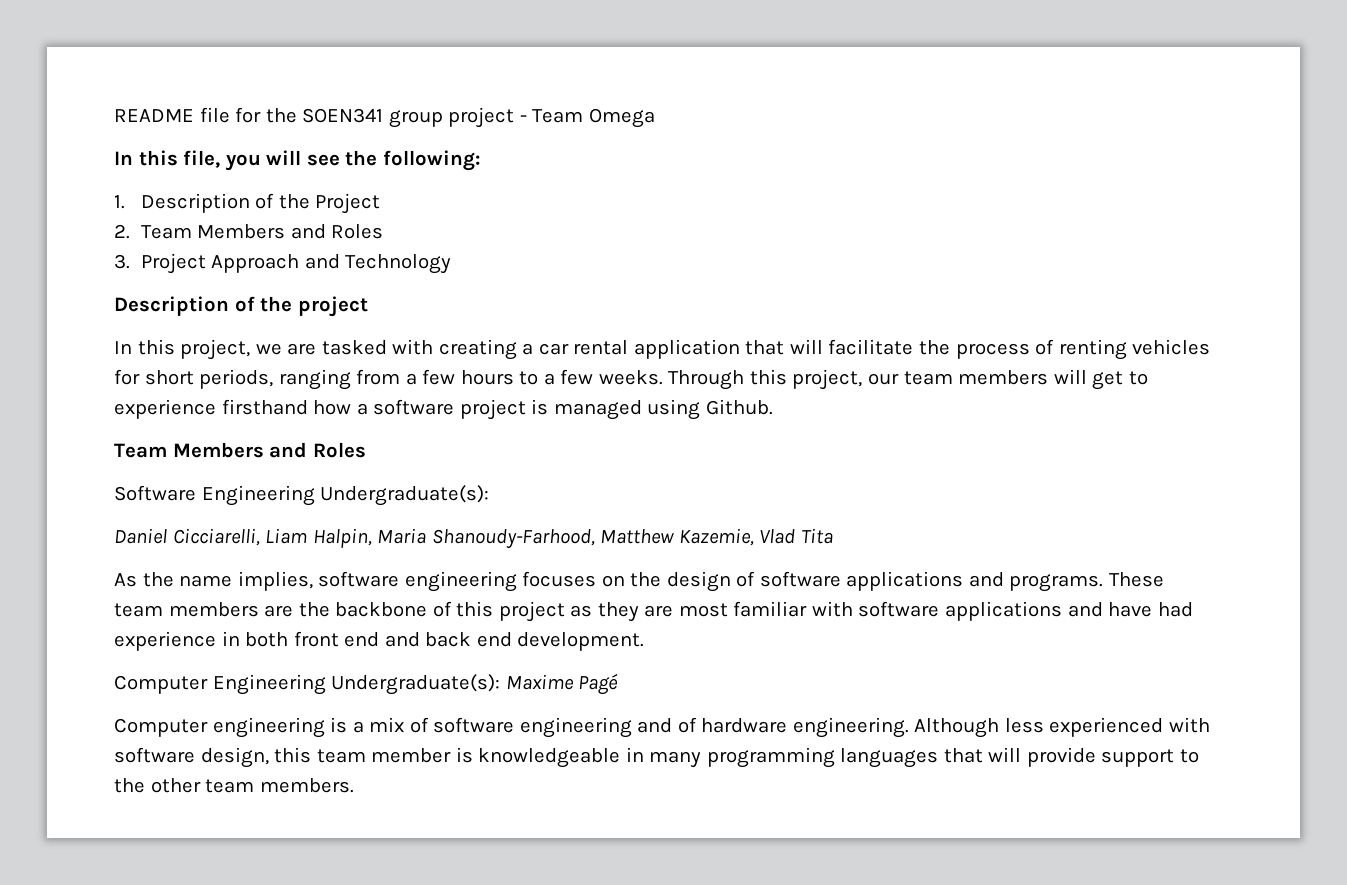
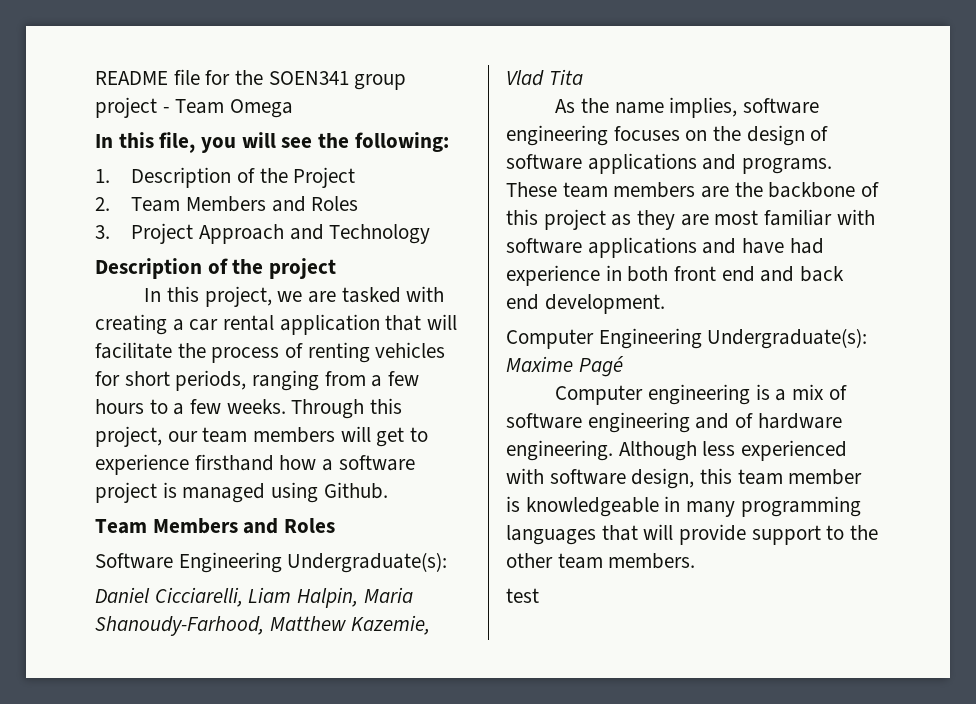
(354, 785) none -> [506,588,539,603] // test

